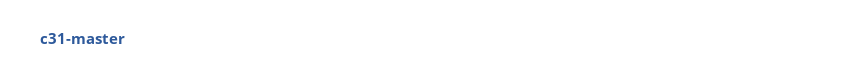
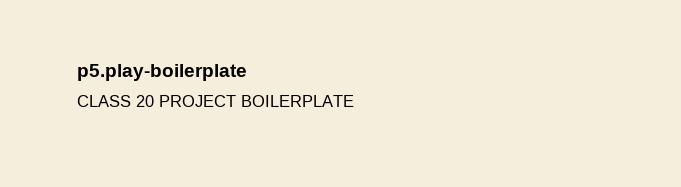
[40,33,125,44] c31-master -> [77,64,247,81] [77,95,354,107] p5.play-boilerplate // CLASS 20 PROJECT BOILERPLATE

